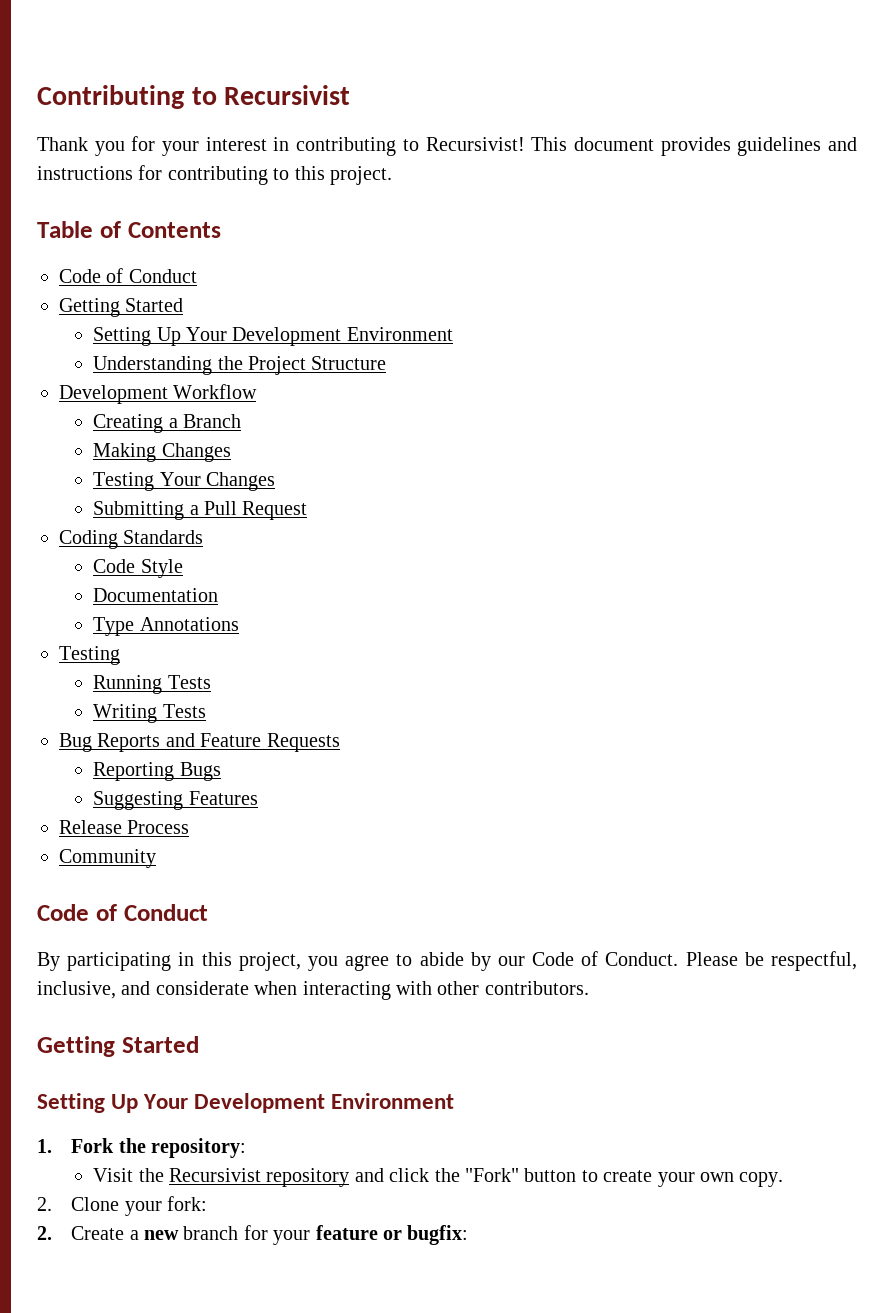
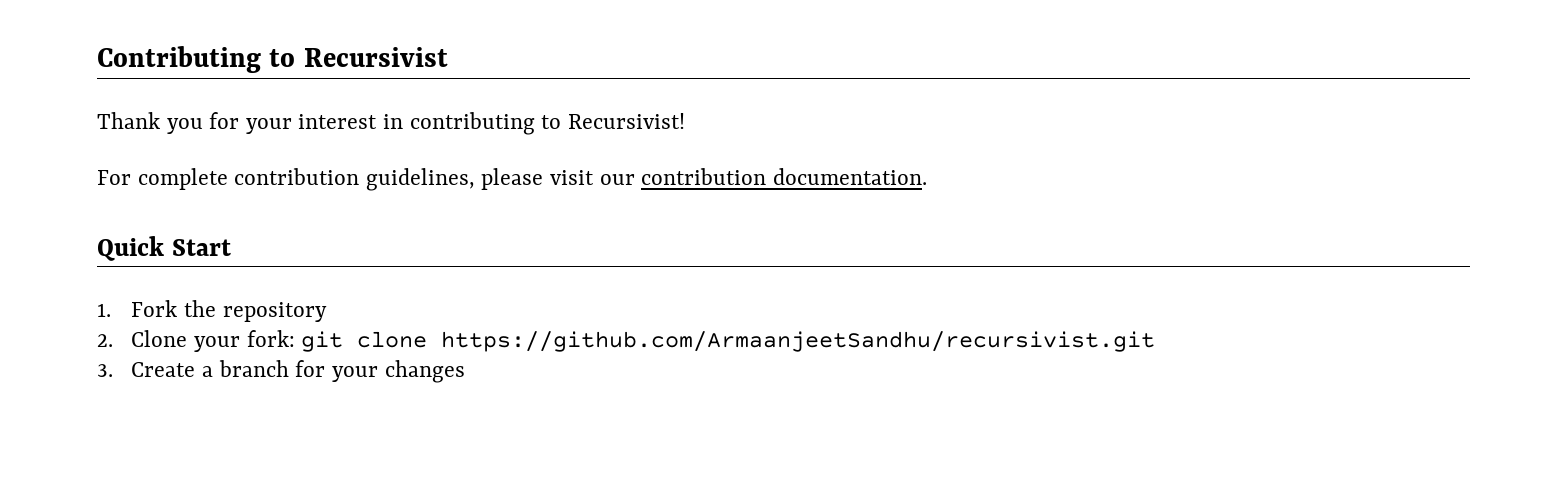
[531,137,858,156] [37,165,392,185] [37,221,221,238] [59,268,197,283] [59,298,184,317] [93,327,453,346] [93,356,387,375] [59,384,258,404] [93,414,241,433] [93,443,231,462] [93,472,275,491] [93,501,308,520] [59,530,204,549] [93,559,183,578] [93,588,219,602] [93,617,239,636] [59,646,120,665] [93,675,211,694] [93,704,206,723] [59,733,340,752] [93,762,221,781] [93,791,258,810] [59,820,190,834] [59,849,156,868] [37,904,208,921] [37,951,857,971] [37,981,589,1000] [37,1036,199,1057] [37,1093,455,1113] [37,1138,246,1158] [93,1168,784,1187] This document provides guidelines and instructions for contributing to this project. // Table of Contents // Code of Conduct // Getting Started // Setting Up Your Development Environment // Understanding the Project Structure // Development Workflow // Creating a Branch // Making Changes // Testing Your Changes // Submitting a Pull Request // Coding Standards // Code Style // Documentation // Type Annotations // Testing // Running Tests // Writing Tests // Bug Reports and Feature Requests // Reporting Bugs // Suggesting Features // Release Process // Community // Code of Conduct // By participating in this project, you agree to abide by our Code of Conduct. Please be respectful, inclusive, and considerate when interacting with other contributors. // Getting Started // Setting Up Your Development Environment // 1. Fork the repository: // Visit the Recursivist repository and click the "Fork" button to create your own copy. -> [97,168,927,191] [97,236,231,261] [97,300,327,322] // For complete contribution guidelines, please visit our contribution documentation. // Quick Start // 1. Fork the repository
[37,1226,52,1240] // 2. -> [301,331,1156,352] [97,364,113,377] git clone https://github.com/ArmaanjeetSandhu/recursivist.git // 3.
[143,1230,179,1240] new -> (214, 371) none
[315,1225,469,1245] feature or bugfix: -> [384,360,465,383] changes

